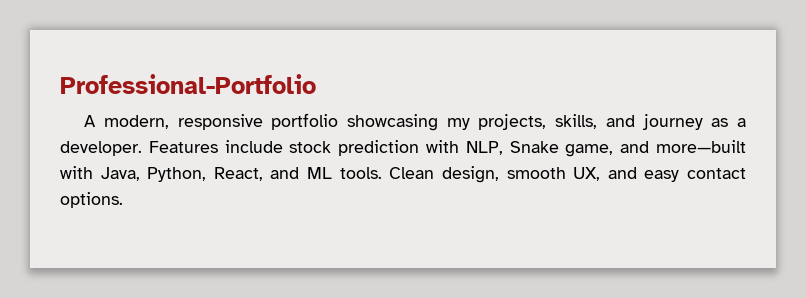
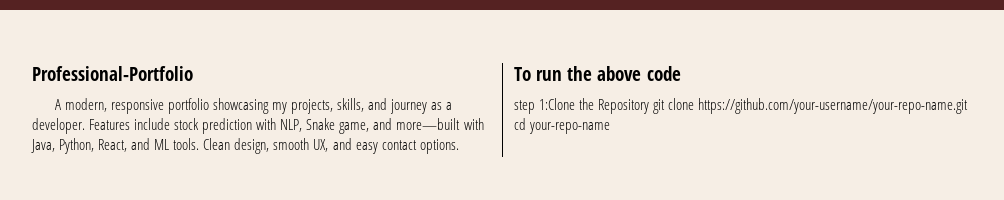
(123, 200) none -> [514,66,681,81] [514,98,969,114] [514,118,611,134] // To run the above code // step 1:Clone the Repository git clone https://github.com/your-username/your-repo-name.git cd your-repo-name

